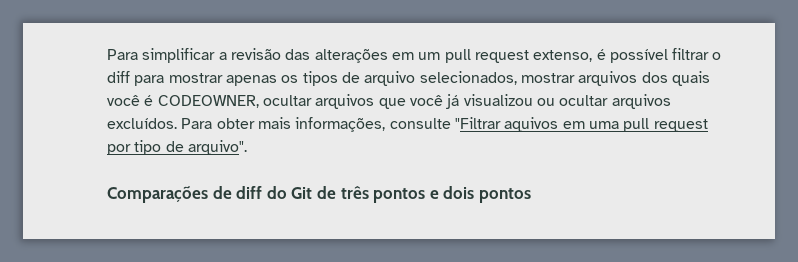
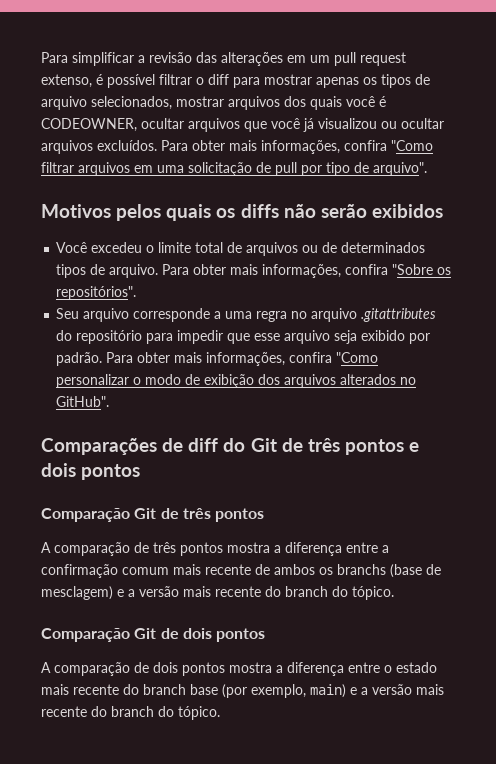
[389,117,708,132] [107,140,247,155] consulte "Filtrar aquivos em uma pull request por tipo de arquivo". -> [344,140,433,151] [41,162,427,176] [41,204,443,221] [56,242,426,256] [56,264,452,278] [56,286,137,300] [56,308,437,322] [56,330,431,344] [56,352,379,366] [56,374,417,388] [56,396,110,407] confira "Como filtrar arquivos em uma solicitação de pull por tipo de arquivo". // Motivos pelos quais os diffs não serão exibidos // Você excedeu o limite total de arquivos ou de determinados tipos de arquivo. Para obter mais informações, confira "Sobre os repositórios". // Seu arquivo corresponde a uma regra no arquivo .gitattributes do repositório para impedir que esse arquivo seja exibido por padrão. Para obter mais informações, confira "Como personalizar o modo de exibição dos arquivos alterados no GitHub".
(531, 195) none -> [41,508,265,522] [41,542,389,556] [41,564,441,578] [41,586,394,600] [41,628,266,642] [41,662,437,676] [41,684,444,698] [41,706,220,720] // Comparação Git de três pontos // A comparação de três pontos mostra a diferença entre a confirmação comum mais recente de ambos os branchs (base de mesclagem) e a versão mais recente do branch do tópico. // Comparação Git de dois pontos // A comparação de dois pontos mostra a diferença entre o estado mais recente do branch base (por exemplo, main) e a versão mais recente do branch do tópico.

